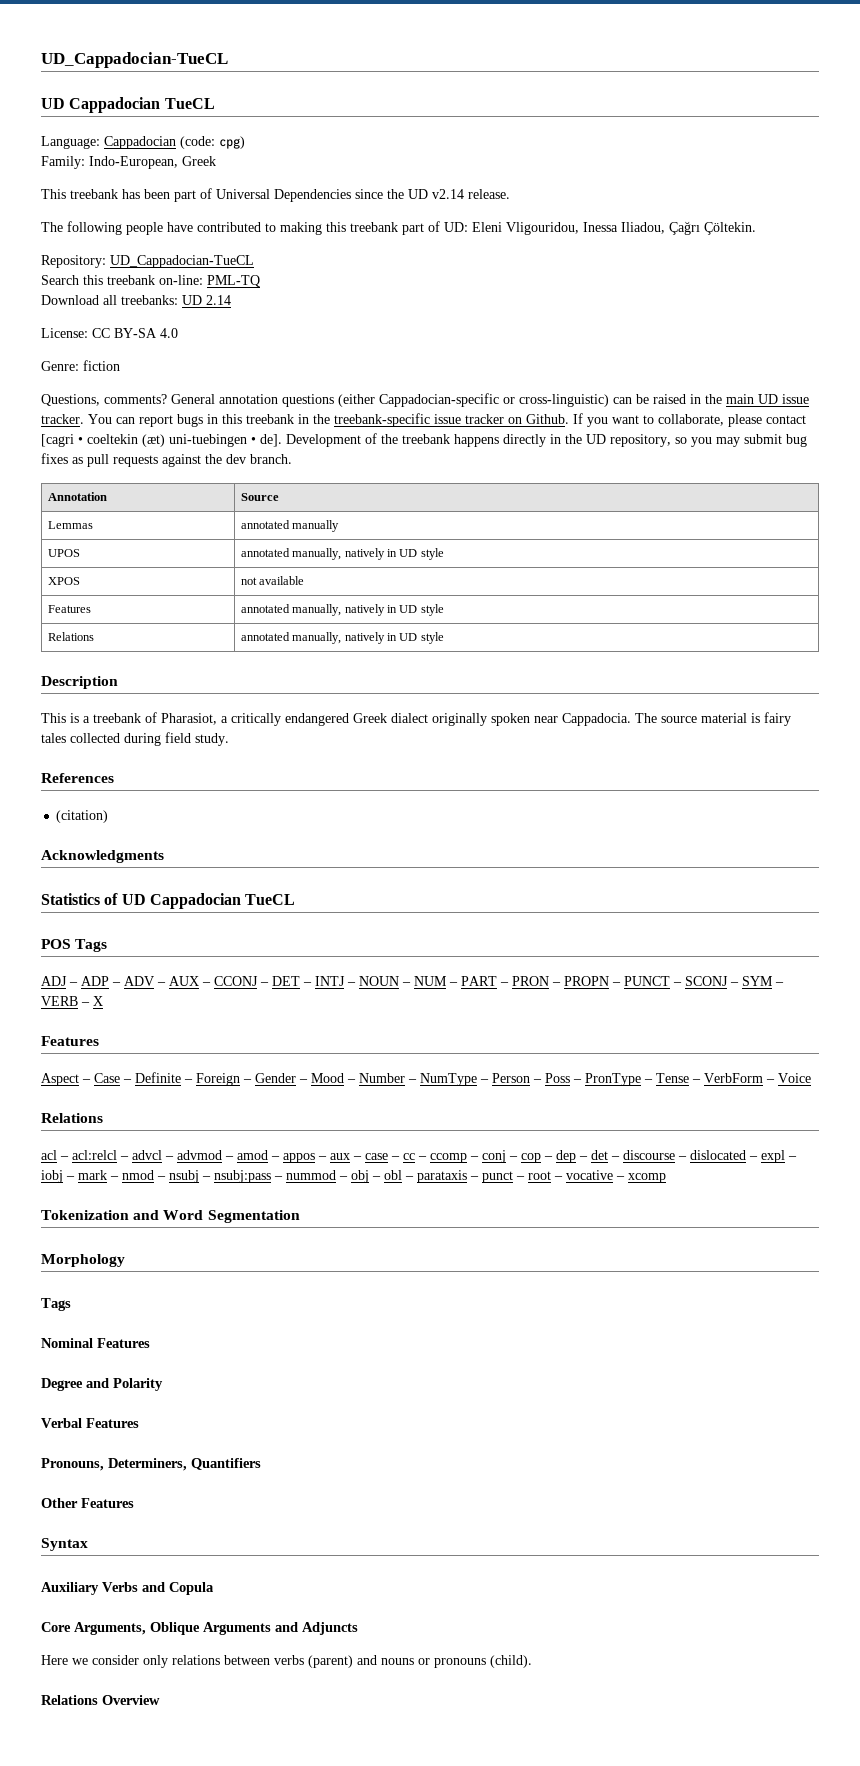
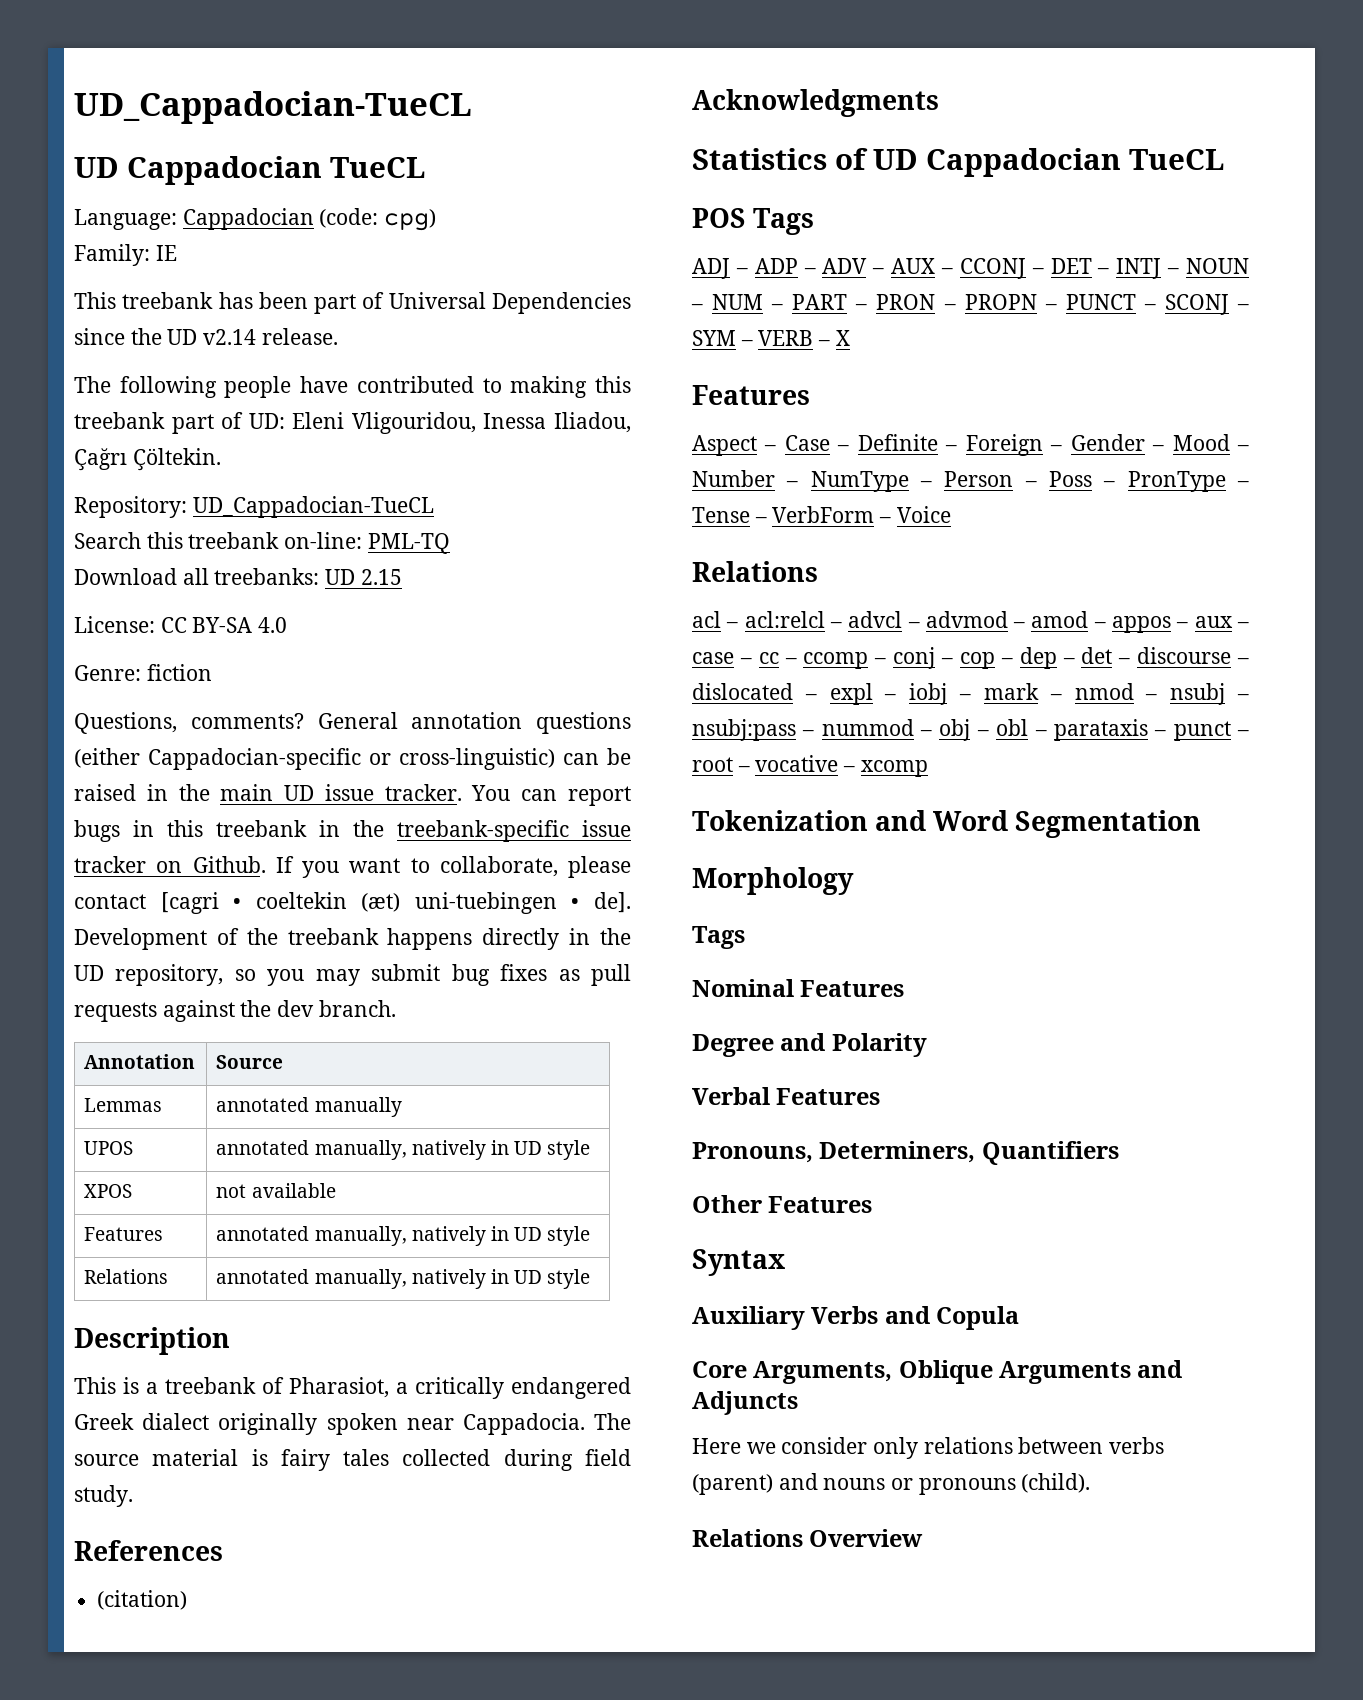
[89,156,216,169] Indo-European, Greek -> [155,245,177,261] IE
[206,295,231,305] 2.14 -> [360,569,402,585] 2.15

